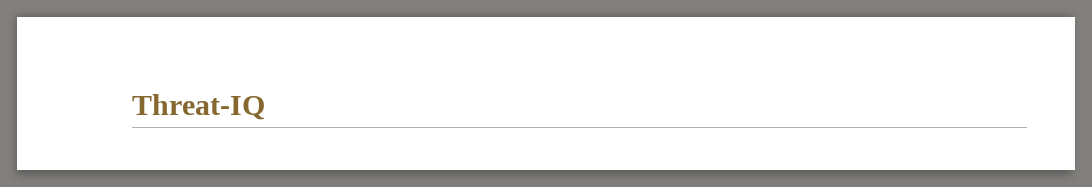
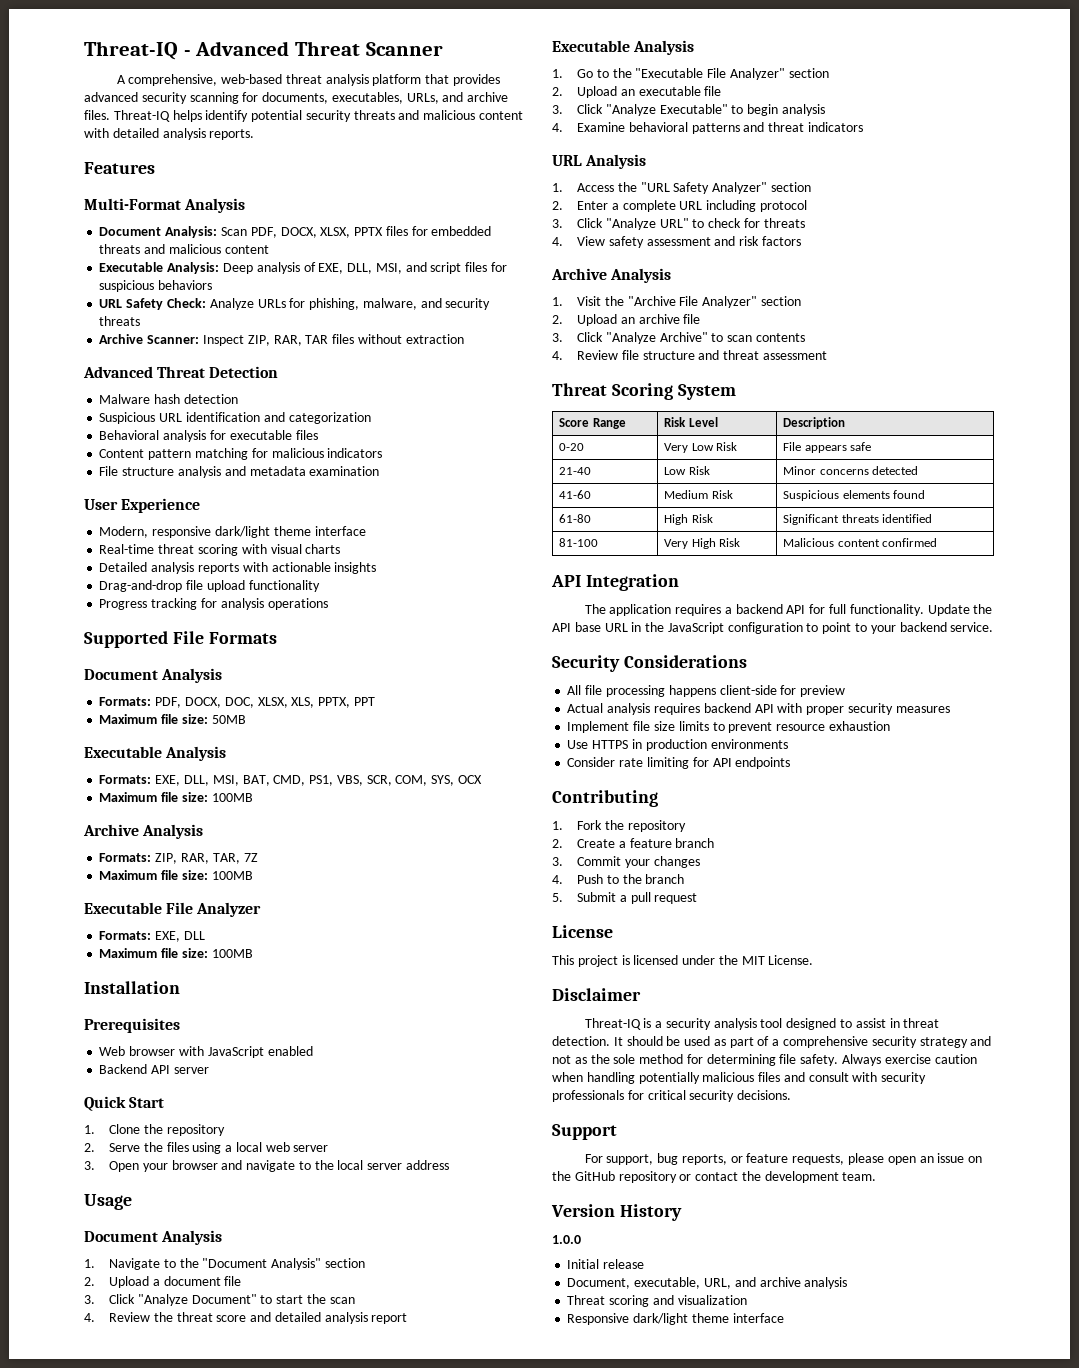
[132,94,265,120] Threat-IQ -> [84,41,443,60] [116,74,500,86] [84,92,509,104] [84,110,524,122] [84,128,255,140] [84,162,155,174] [84,198,246,213] [99,226,492,238] [99,244,269,254] [99,262,507,274] [99,280,213,292] [99,298,491,310] [99,316,141,326] [99,334,464,346] [83,366,279,378] [99,394,238,404] [99,412,371,424] [99,430,318,442] [99,448,383,460] [99,466,380,478] [84,498,201,513] [99,526,366,538] [99,544,341,556] [99,562,377,574] [99,580,320,592] [99,598,328,610] [84,631,277,648] [84,668,223,683] [99,697,375,708] [99,714,246,724] [84,746,227,761] [99,775,482,786] [99,792,253,802] [83,824,204,839] [99,853,258,864] [99,870,253,880] [84,902,262,917] [99,931,205,942] [99,948,253,958] [84,981,180,994] [84,1018,180,1033] [99,1046,313,1058] [99,1064,209,1074] [84,1096,165,1111] [84,1124,225,1136] [84,1142,329,1154] [84,1160,449,1172] [84,1194,132,1210] [84,1230,223,1245] [84,1258,365,1270] [84,1276,242,1288] [84,1294,355,1306] [84,1312,408,1324] [552,40,695,55] [552,68,829,80] [552,86,722,98] [552,104,825,116] [552,122,863,134] [552,154,647,169] [552,182,811,194] [552,200,807,212] [552,218,805,230] [552,236,801,248] [551,268,672,283] [552,296,801,308] [552,314,701,326] [552,332,805,344] [552,350,827,360] [552,383,736,400] [559,418,626,429] [664,417,718,427] [783,417,846,429] [559,443,585,451] [664,442,737,453] [783,442,871,453] [559,467,592,475] [664,466,710,475] [783,466,918,475] [559,490,592,499] [664,490,733,499] [783,490,925,501] [559,514,592,523] [664,514,713,525] [783,514,932,525] [559,538,599,547] [664,538,740,549] [783,538,937,547] [551,574,679,591] [584,604,993,616] [552,622,994,634] [552,655,747,672] [567,685,846,697] [567,703,950,715] [567,721,890,733] [567,739,788,751] [567,757,791,769] [552,790,658,807] [552,820,686,832] [552,838,715,848] [552,856,700,868] [552,874,685,884] [552,892,698,904] [552,925,613,938] [552,955,814,967] [552,988,641,1001] [584,1018,940,1030] [552,1036,992,1048] [552,1054,977,1066] [552,1072,927,1084] [552,1090,792,1102] [552,1124,617,1140] [584,1153,983,1165] [552,1171,877,1183] [551,1204,682,1221] [552,1235,581,1244] [567,1259,645,1269] [567,1277,848,1289] [567,1295,747,1307] [567,1313,784,1325] Threat-IQ - Advanced Threat Scanner // A comprehensive, web-based threat analysis platform that provides advanced security scanning for documents, executables, URLs, and archive files. Threat-IQ helps identify potential security threats and malicious content with detailed analysis reports. // Features // Multi-Format Analysis // Document Analysis: Scan PDF, DOCX, XLSX, PPTX files for embedded threats and malicious content // Executable Analysis: Deep analysis of EXE, DLL, MSI, and script files for suspicious behaviors // URL Safety Check: Analyze URLs for phishing, malware, and security threats // Archive Scanner: Inspect ZIP, RAR, TAR files without extraction // Advanced Threat Detection // Malware hash detection // Suspicious URL identification and categorization // Behavioral analysis for executable files // Content pattern matching for malicious indicators // File structure analysis and metadata examination // User Experience // Modern, responsive dark/light theme interface // Real-time threat scoring with visual charts // Detailed analysis reports with actionable insights // Drag-and-drop file upload functionality // Progress tracking for analysis operations // Supported File Formats // Document Analysis // Formats: PDF, DOCX, DOC, XLSX, XLS, PPTX, PPT // Maximum file size: 50MB // Executable Analysis // Formats: EXE, DLL, MSI, BAT, CMD, PS1, VBS, SCR, COM, SYS, OCX // Maximum file size: 100MB // Archive Analysis // Formats: ZIP, RAR, TAR, 7Z // Maximum file size: 100MB // Executable File Analyzer // Formats: EXE, DLL // Maximum file size: 100MB // Installation // Prerequisites // Web browser with JavaScript enabled // Backend API server // Quick Start // 1. Clone the repository // 2. Serve the files using a local web server // 3. Open your browser and navigate to the local server address // Usage // Document Analysis // 1. Navigate to the "Document Analysis" section // 2. Upload a document file // 3. Click "Analyze Document" to start the scan // 4. Review the threat score and detailed analysis report // Executable Analysis // 1. Go to the "Executable File Analyzer" section // 2. Upload an executable file // 3. Click "Analyze Executable" to begin analysis // 4. Examine behavioral patterns and threat indicators // URL Analysis // 1. Access the "URL Safety Analyzer" section // 2. Enter a complete URL including protocol // 3. Click "Analyze URL" to check for threats // 4. View safety assessment and risk factors // Archive Analysis // 1. Visit the "Archive File Analyzer" section // 2. Upload an archive file // 3. Click "Analyze Archive" to scan contents // 4. Review file structure and threat assessment // Threat Scoring System // Score Range | Risk Level | Description // 0-20 | Very Low Risk | File appears safe // 21-40 | Low Risk | Minor concerns detected // 41-60 | Medium Risk | Suspicious elements found // 61-80 | High Risk | Significant threats identified // 81-100 | Very High Risk | Malicious content confirmed // API Integration // The application requires a backend API for full functionality. Update the API base URL in the JavaScript configuration to point to your backend service. // Security Considerations // All file processing happens client-side for preview // Actual analysis requires backend API with proper security measures // Implement file size limits to prevent resource exhaustion // Use HTTPS in production environments // Consider rate limiting for API endpoints // Contributing // 1. Fork the repository // 2. Create a feature branch // 3. Commit your changes // 4. Push to the branch // 5. Submit a pull request // License // This project is licensed under the MIT License. // Disclaimer // Threat-IQ is a security analysis tool designed to assist in threat detection. It should be used as part of a comprehensive security strategy and not as the sole method for determining file safety. Always exercise caution when handling potentially malicious files and consult with security professionals for critical security decisions. // Support // For support, bug reports, or feature requests, please open an issue on the GitHub repository or contact the development team. // Version History // 1.0.0 // Initial release // Document, executable, URL, and archive analysis // Threat scoring and visualization // Responsive dark/light theme interface

